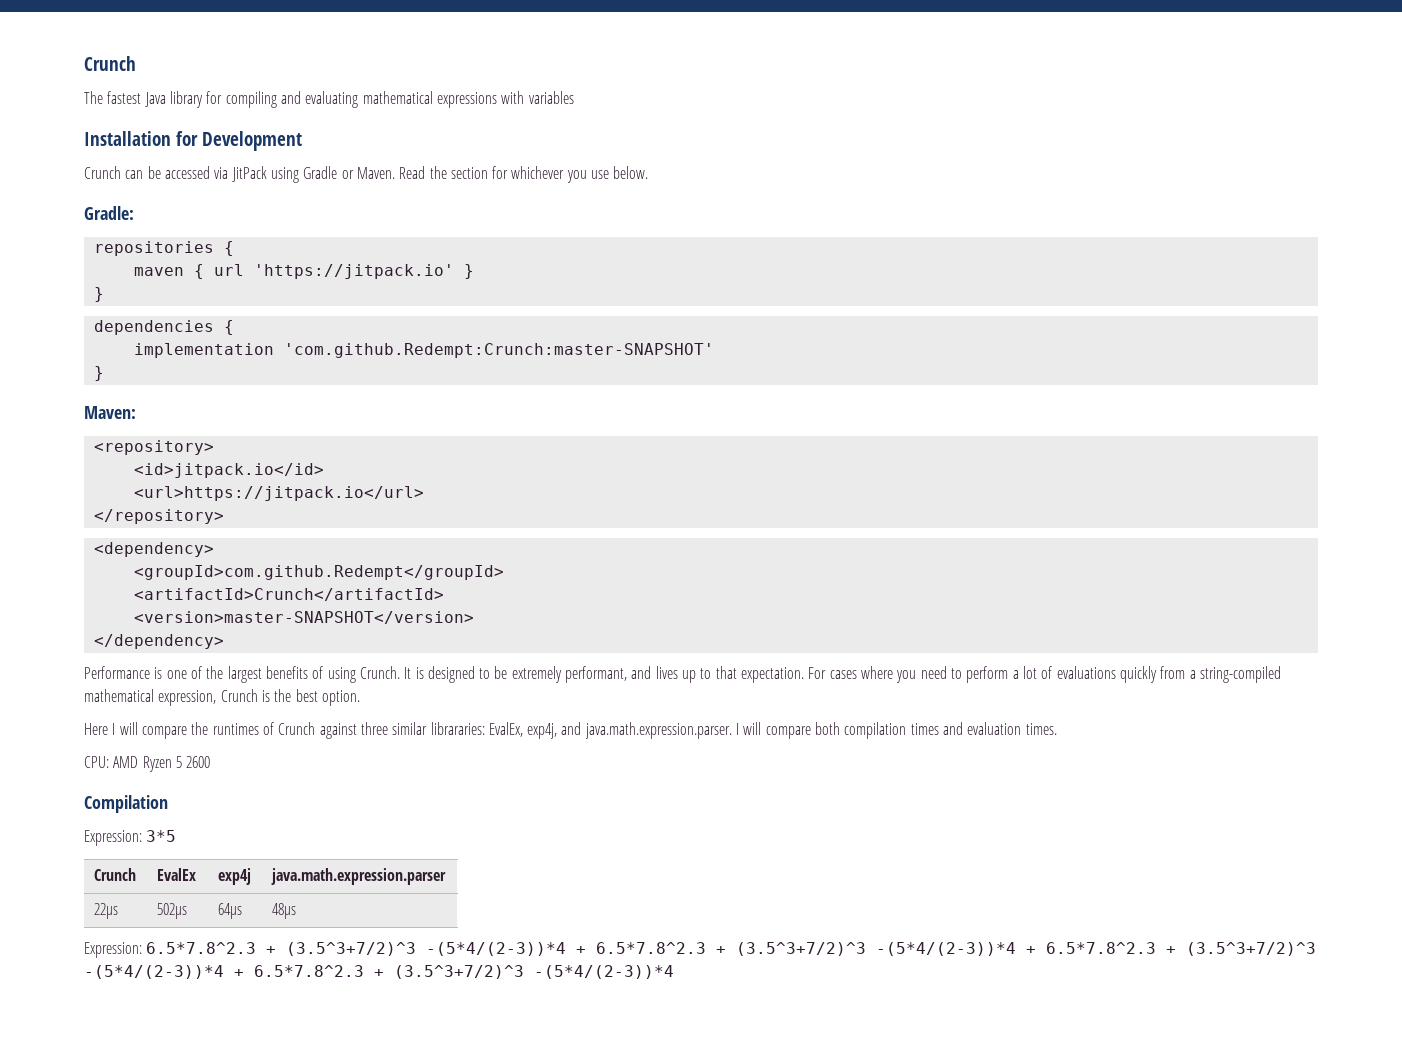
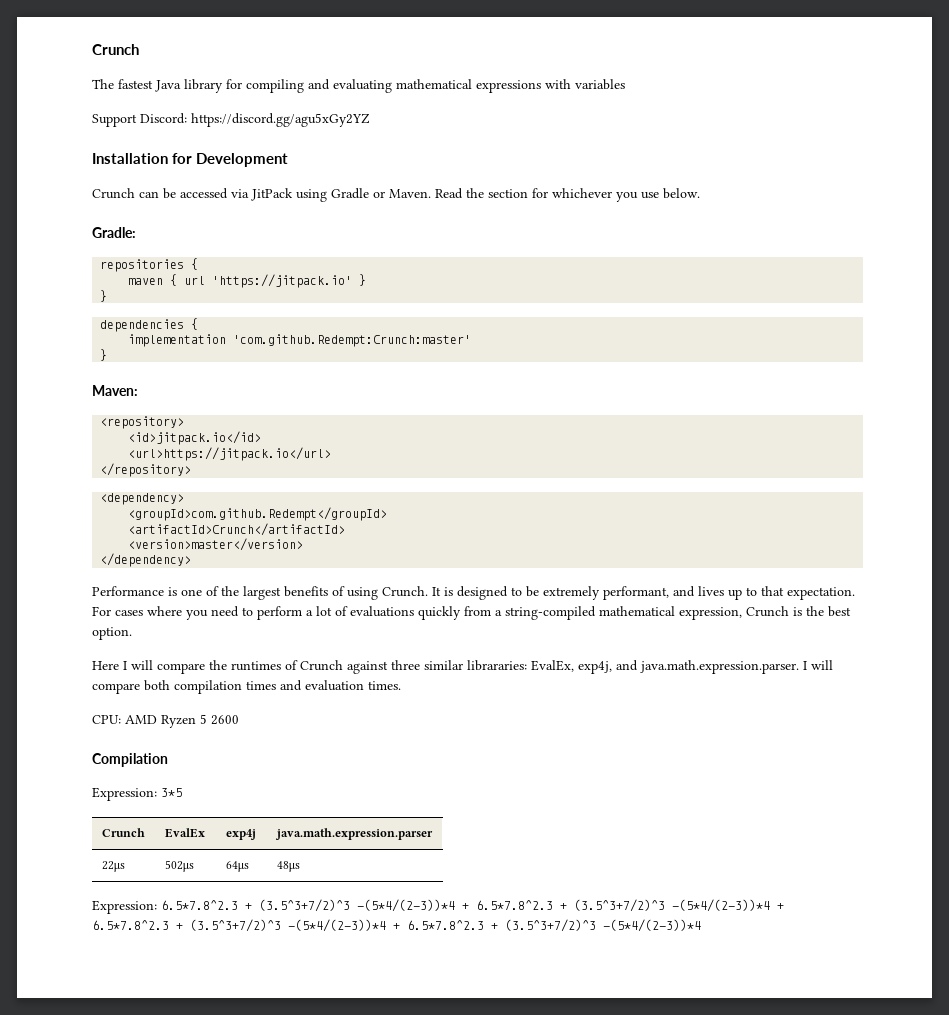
(574, 97) none -> [92,113,370,127] // Support Discord: https://discord.gg/agu5xGy2YZ
[283,343,714,358] 'com.github.Redempt:Crunch:master-SNAPSHOT' -> [233,334,472,347] 'com.github.Redempt:Crunch:master'
[133,611,474,624] <version>master-SNAPSHOT</version> -> [128,538,304,551] <version>master</version>

